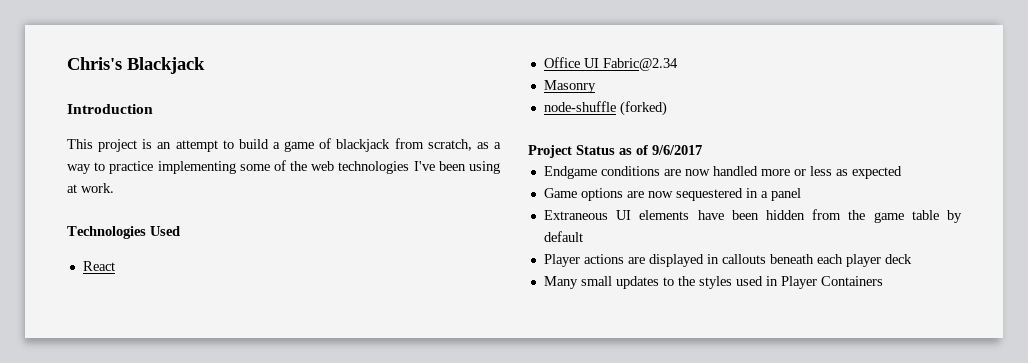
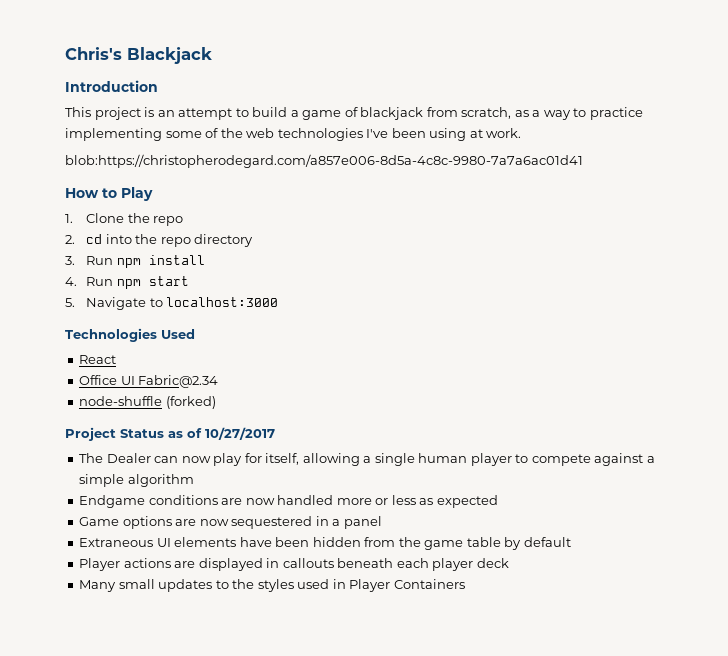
(114, 188) none -> [65,154,583,168] [65,187,153,201] [65,213,184,226] [65,234,254,247] [65,255,205,268] [65,276,189,289] [65,297,279,310] // blob:https://christopherodegard.com/a857e006-8d5a-4c8c-9980-7a7a6ac01d41 // How to Play // 1. Clone the repo // 2. cd into the repo directory // 3. Run npm install // 4. Run npm start // 5. Navigate to localhost:3000
[543,80,596,93] // Masonry -> (219, 381) none
[652,145,702,155] 9/6/2017 -> [205,427,275,440] [79,453,655,466] [79,474,194,487] 10/27/2017 // The Dealer can now play for itself, allowing a single human player to compete against a simple algorithm

